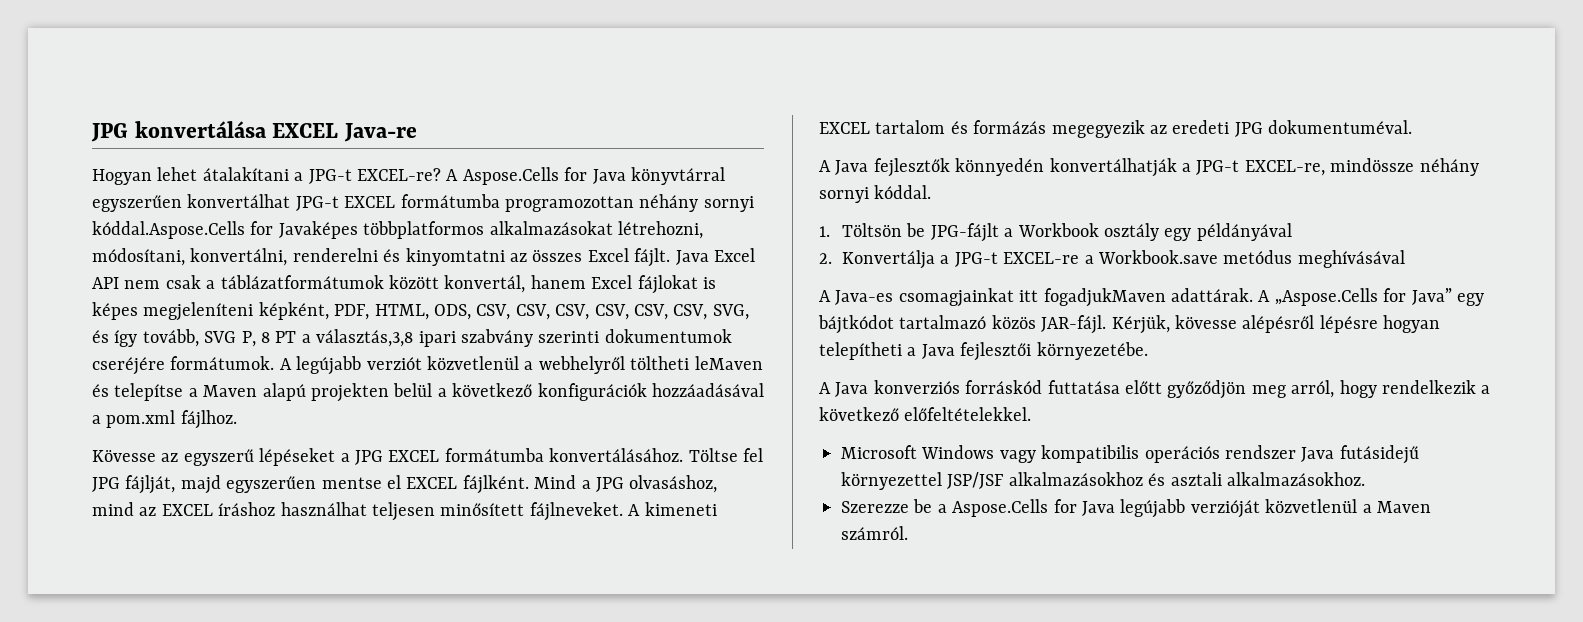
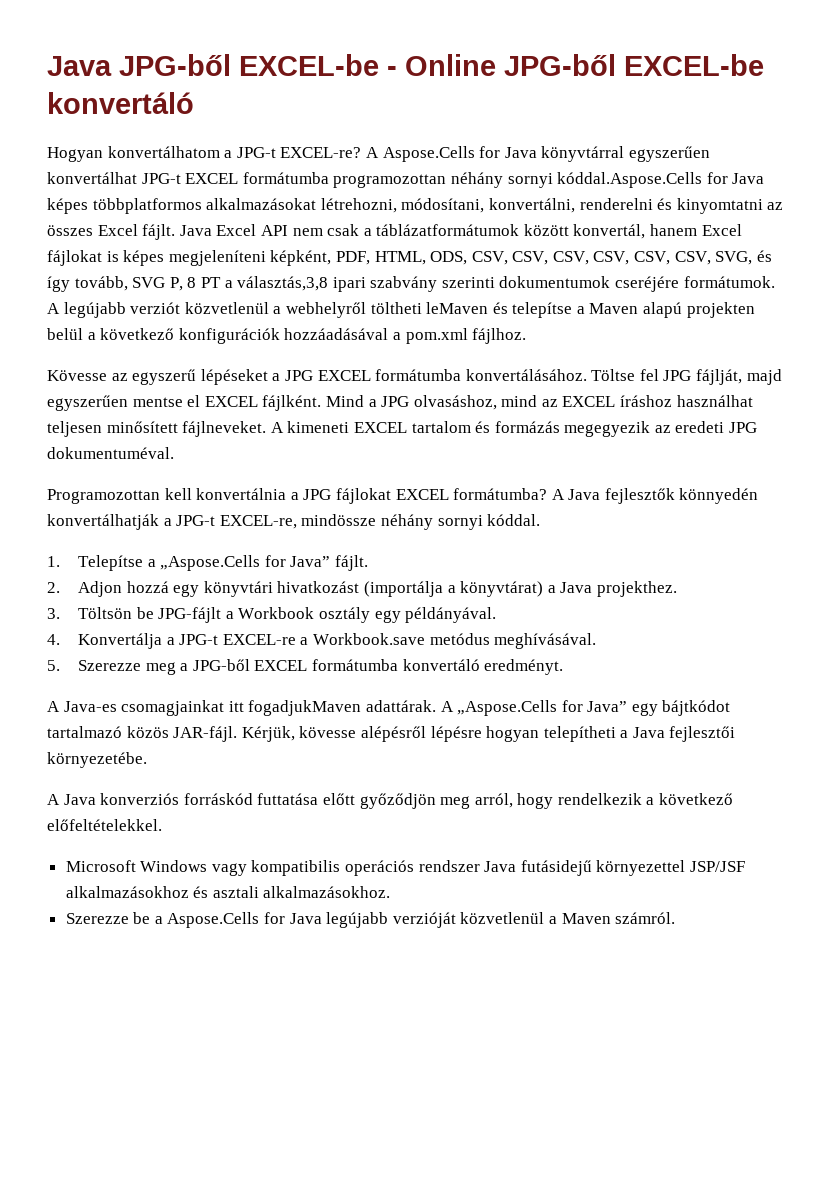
[91,121,417,142] JPG konvertálása EXCEL Java-re -> [47,54,764,76] [47,92,194,114] Java JPG-ből EXCEL-be - Online JPG-ből EXCEL-be konvertáló
[157,167,289,181] lehet átalakítani -> [107,146,220,158] konvertálhatom
[278,221,358,239] Javaképes -> [732,173,765,184] [47,198,88,214] Java képes
(1413, 127) none -> [47,488,548,504] Programozottan kell konvertálnia a JPG fájlokat EXCEL formátumba?
(830, 231) none -> [78,555,369,571] [47,581,677,597] [47,608,60,619] Telepítse a „Aspose.Cells for Java” fájlt. // 2. Adjon hozzá egy könyvtári hivatkozást (importálja a könyvtárat) a Java projekthez. // 3.
[1196,223,1292,241] [819,253,832,264] példányával // 2. -> [405,607,497,623] [47,634,60,645] példányával. // 4.
[1297,250,1405,268] meghívásával -> [494,633,597,649] [47,659,564,675] meghívásával. // 5. Szerezze meg a JPG-ből EXCEL formátumba konvertáló eredményt.

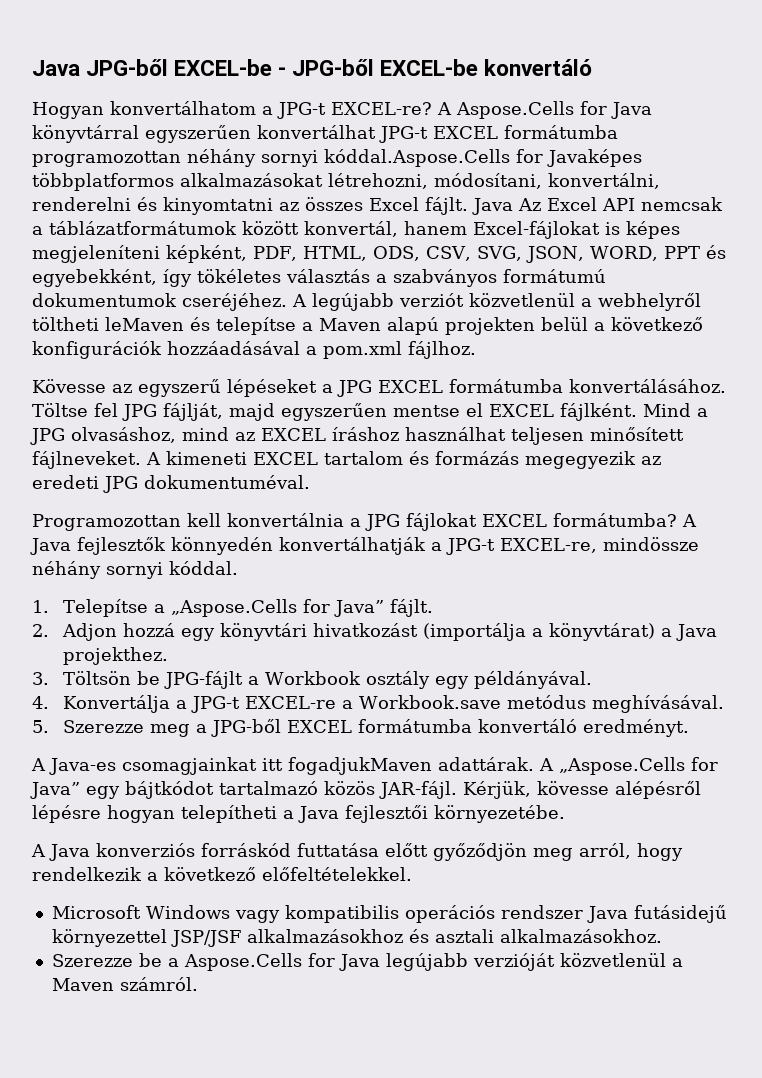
[405,54,496,76] Online -> (287, 71) none
[732,173,765,184] [47,198,88,214] Java képes -> [547,149,642,167] Javaképes
(212, 230) none -> [518,198,541,211] Az
[292,224,360,236] nem csak -> [641,197,723,211] nemcsak
[701,224,742,236] [47,250,102,266] Excel fájlokat -> [473,221,600,239] Excel-fájlokat
[512,250,772,265] [47,276,775,292] CSV, CSV, CSV, CSV, CSV, SVG, és így tovább, SVG P, 8 PT a választás,3,8 ipari szabvány szerinti dokumentumok cseréjére formátumok. -> [476,245,726,263] [32,269,606,287] [32,293,287,311] SVG, JSON, WORD, PPT és egyebekként, így tökéletes választás a szabványos formátumú dokumentumok cseréjéhez.

